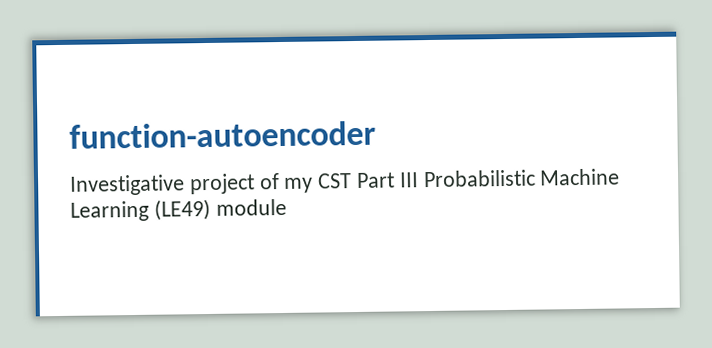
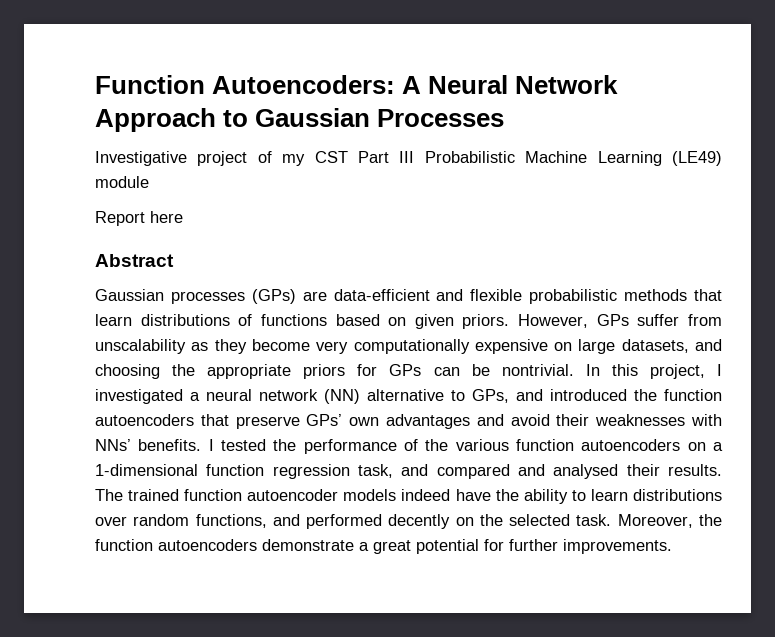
[69,120,376,149] function-autoencoder -> [95,75,619,94] [95,108,505,132] Function Autoencoders: A Neural Network Approach to Gaussian Processes
(287, 207) none -> [95,211,183,226] [95,254,174,267] [95,289,723,304] [95,314,722,329] [95,339,722,354] [95,364,722,379] [95,389,722,404] [95,414,722,429] [95,439,723,454] [95,464,722,479] [95,489,722,504] [95,514,722,529] [95,539,672,554] // Report here // Abstract // Gaussian processes (GPs) are data-efficient and flexible probabilistic methods that learn distributions of functions based on given priors. However, GPs suffer from unscalability as they become very computationally expensive on large datasets, and choosing the appropriate priors for GPs can be nontrivial. In this project, I investigated a neural network (NN) alternative to GPs, and introduced the function autoencoders that preserve GPs’ own advantages and avoid their weaknesses with NNs’ benefits. I tested the performance of the various function autoencoders on a 1-dimensional function regression task, and compared and analysed their results. The trained function autoencoder models indeed have the ability to learn distributions over random functions, and performed decently on the selected task. Moreover, the function autoencoders demonstrate a great potential for further improvements.

